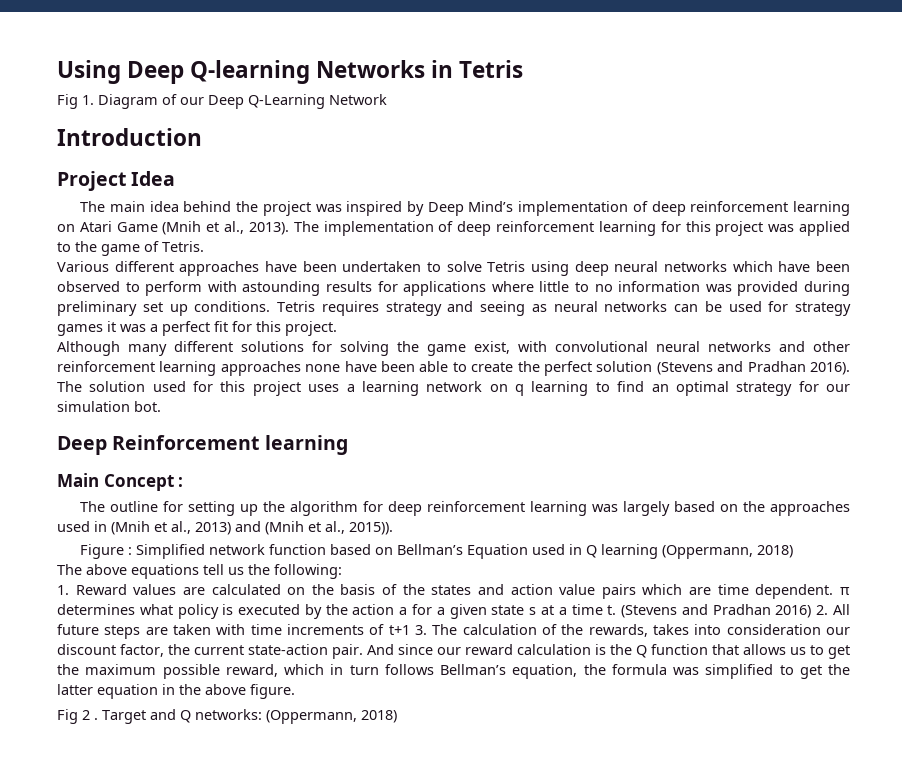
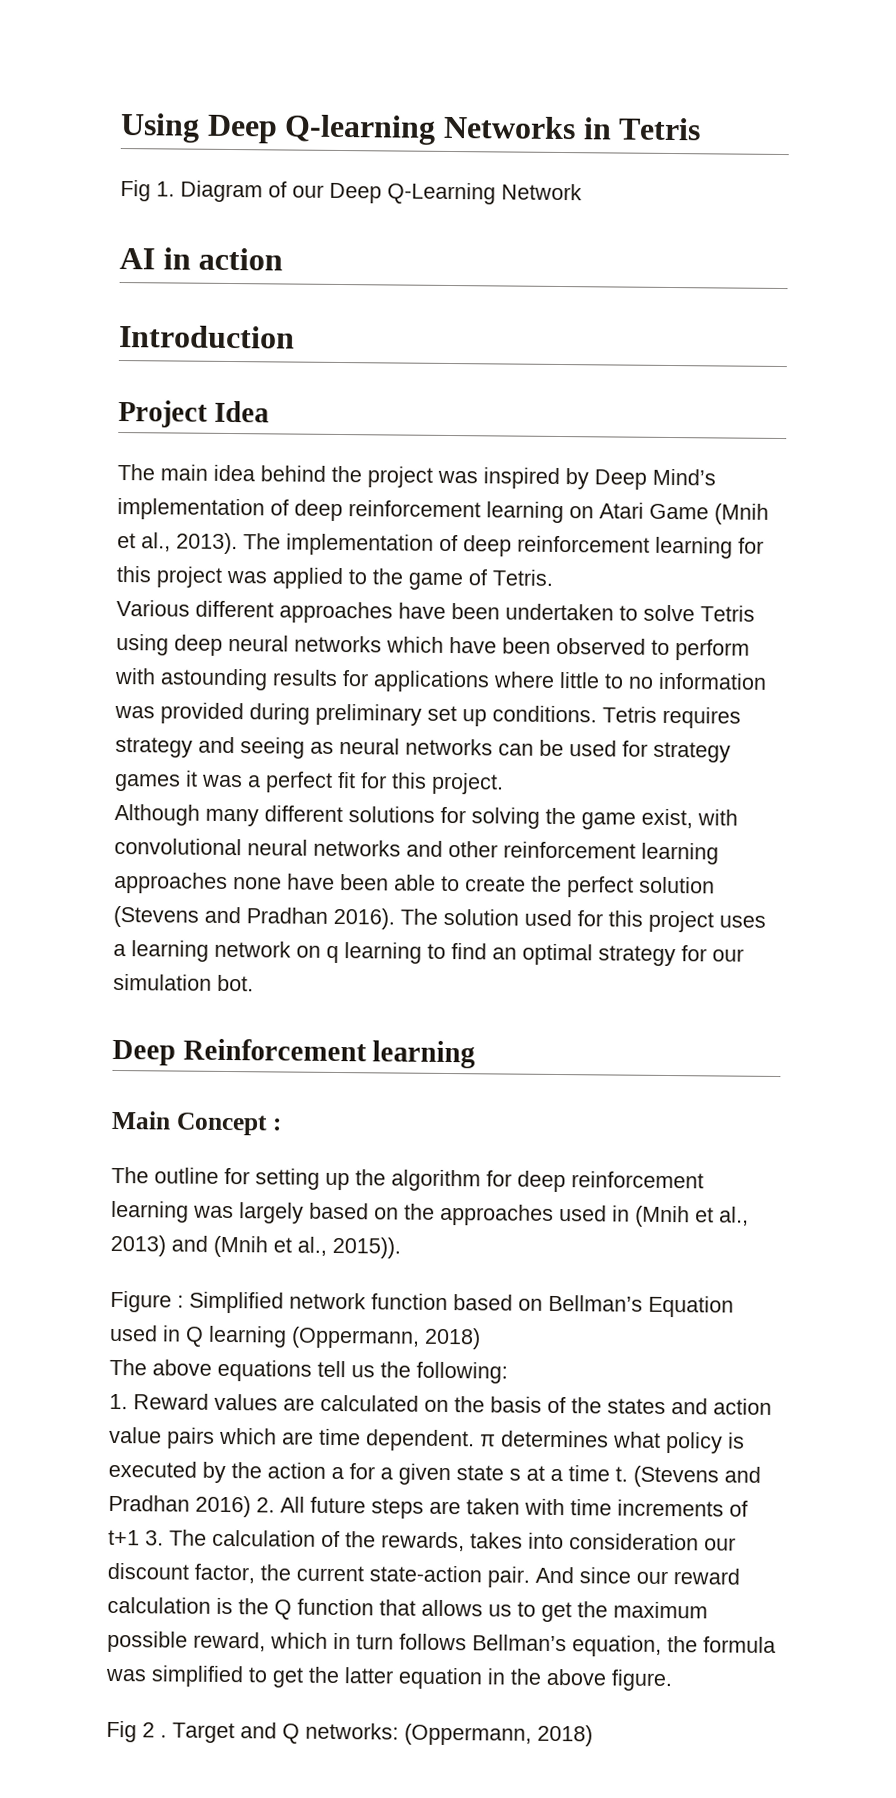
(387, 99) none -> [119,247,284,271] // AI in action

